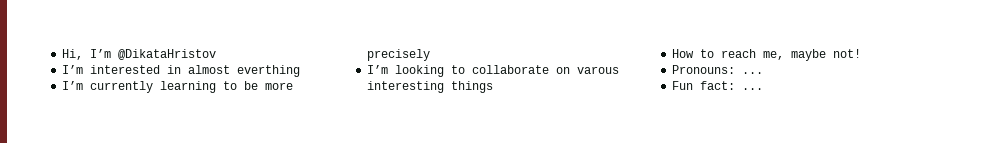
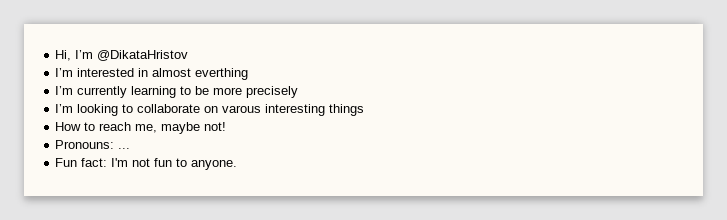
[742,88,764,90] ... -> [111,158,238,170] I'm not fun to anyone.

